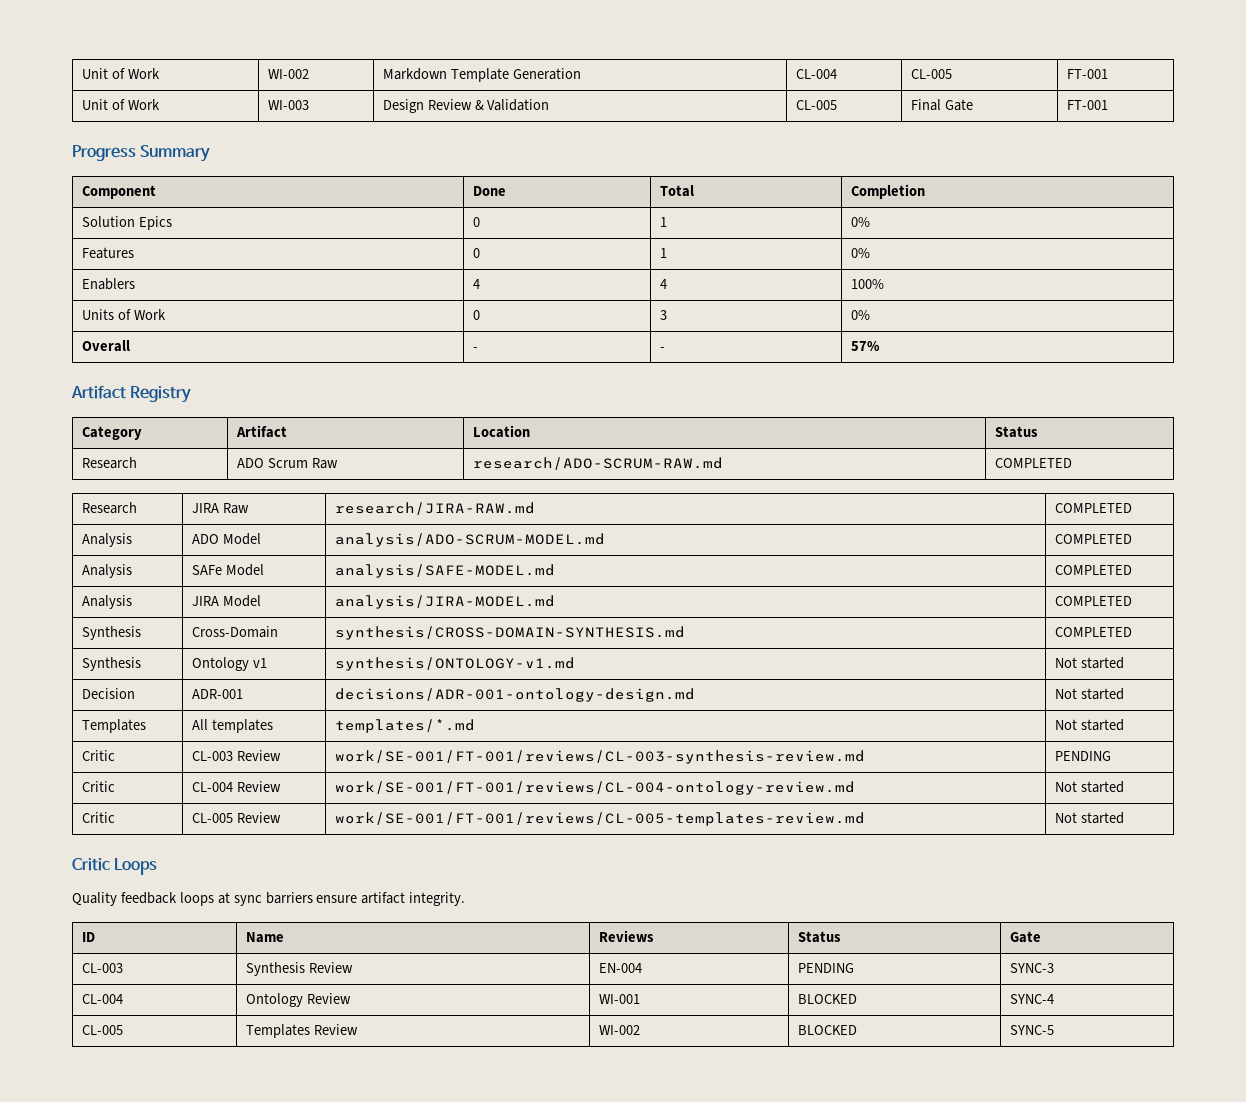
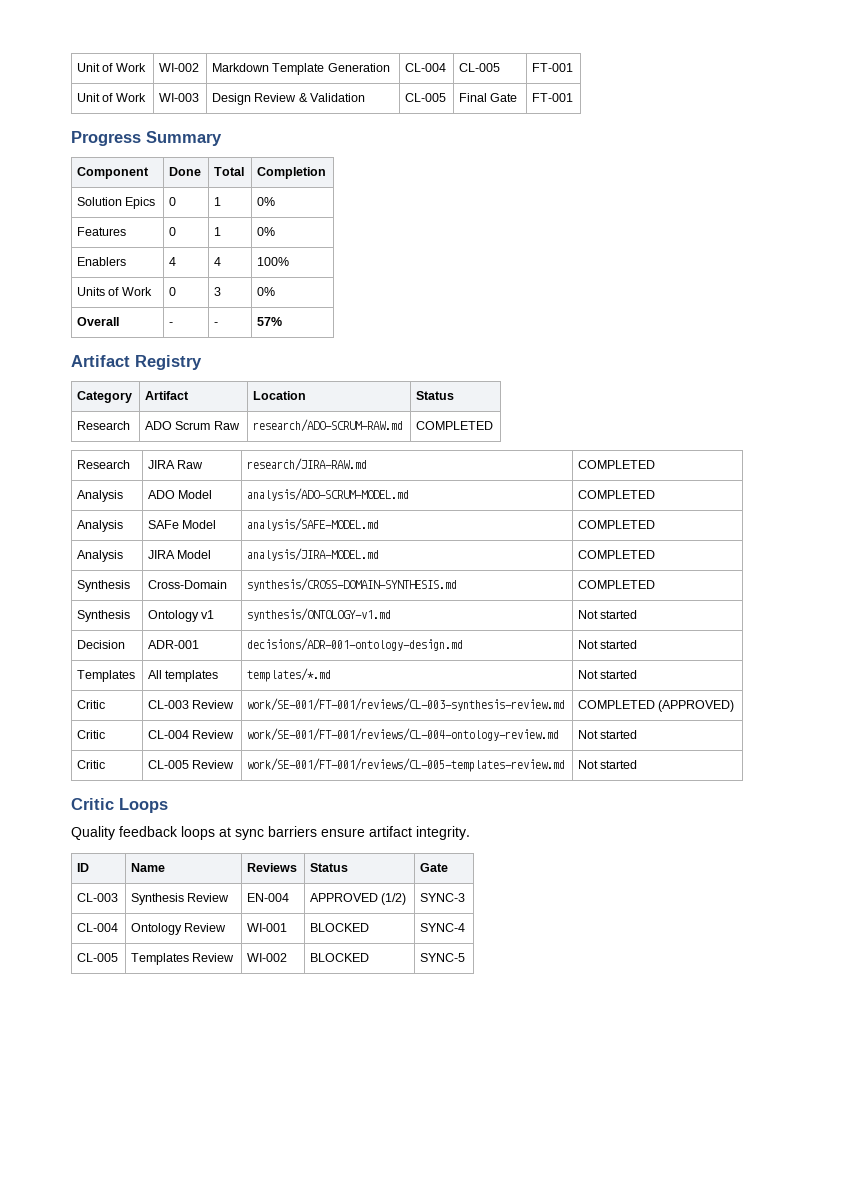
[1054,751,1111,761] PENDING -> [578,700,735,712] COMPLETED (APPROVED)
[797,963,854,973] PENDING -> [310,893,407,905] APPROVED (1/2)

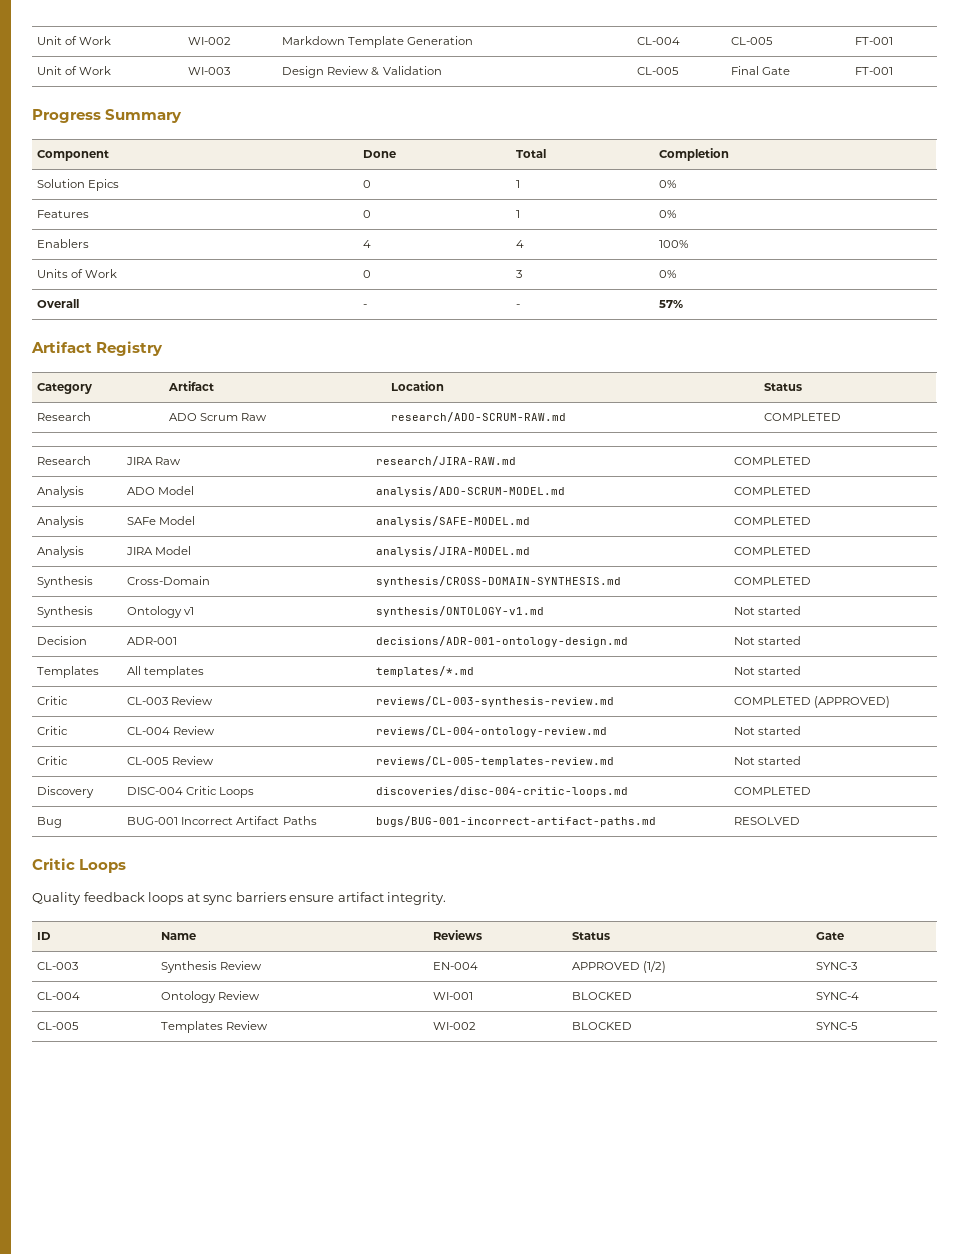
[247,698,566,711] work/SE-001/FT-001/reviews/CL-003-synthesis-review.md -> [376,696,615,707] reviews/CL-003-synthesis-review.md
[247,728,560,741] work/SE-001/FT-001/reviews/CL-004-ontology-review.md -> [376,726,608,737] reviews/CL-004-ontology-review.md
[247,758,566,772] [578,760,638,769] work/SE-001/FT-001/reviews/CL-005-templates-review.md | Not started -> [376,756,615,767] [734,756,802,765] [37,786,95,798] [127,786,255,798] [376,786,629,797] [734,787,812,795] [37,817,63,828] [127,816,317,825] [376,816,657,827] [734,817,801,825] reviews/CL-005-templates-review.md | Not started // Discovery | DISC-004 Critic Loops | discoveries/disc-004-critic-loops.md | COMPLETED // Bug | BUG-001 Incorrect Artifact Paths | bugs/BUG-001-incorrect-artifact-paths.md | RESOLVED

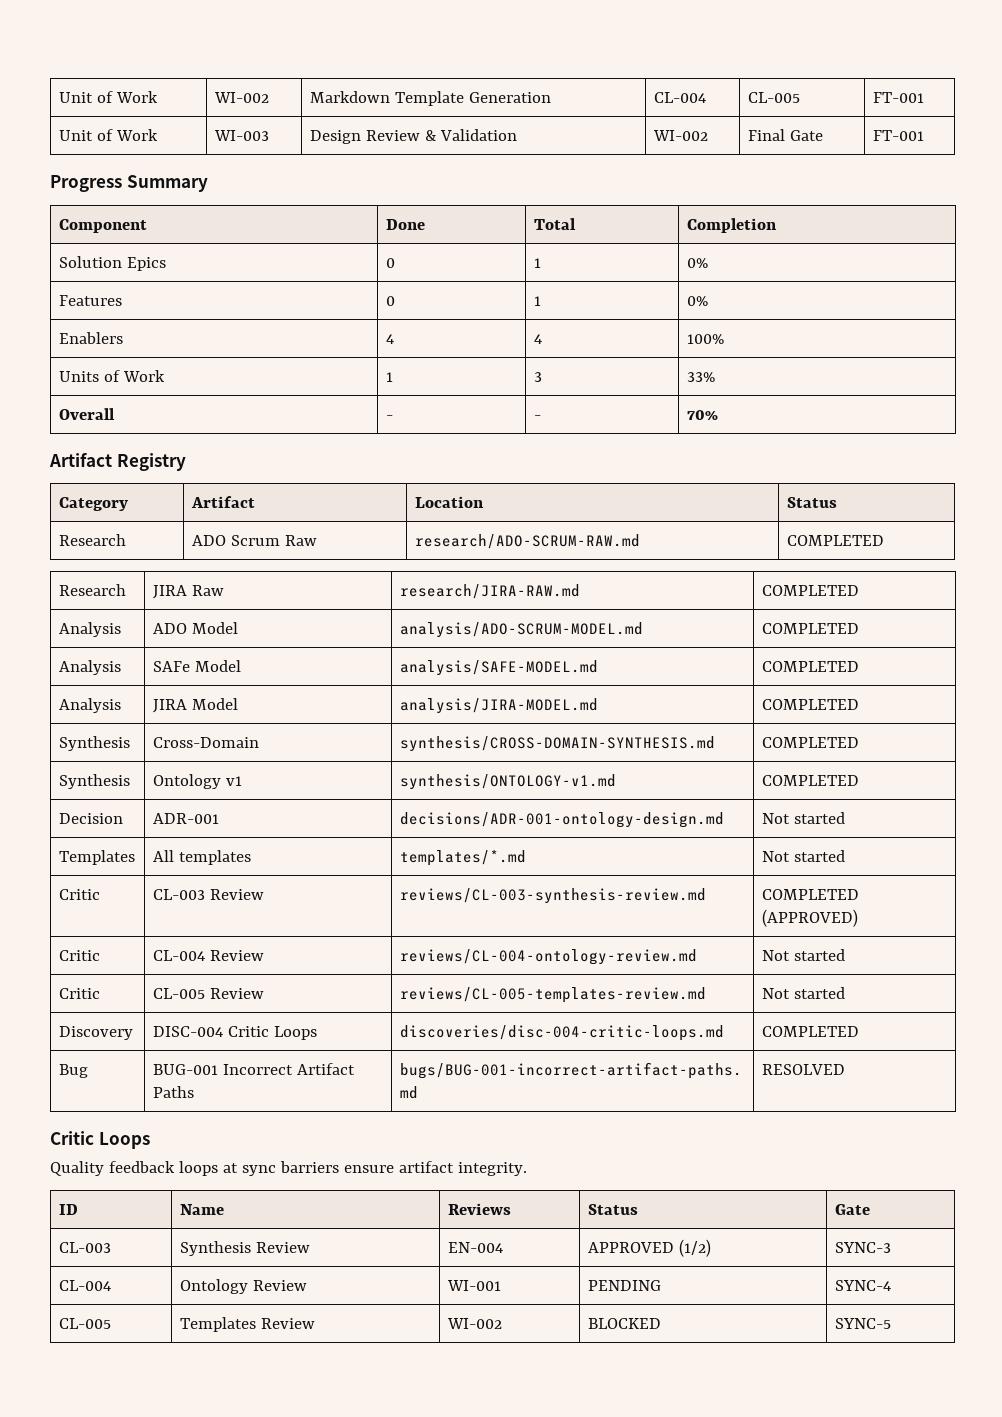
[637,67,680,75] CL-005 -> [652,130,708,141] WI-002
[363,270,372,278] 0 -> [385,372,393,382] 1
[659,270,678,278] 0% -> [686,372,715,382] 33%
[659,300,684,308] 57% -> [686,410,718,420] 70%
[734,606,802,615] Not started -> [761,775,859,786] COMPLETED
[572,992,633,1000] BLOCKED -> [587,1280,661,1291] PENDING

